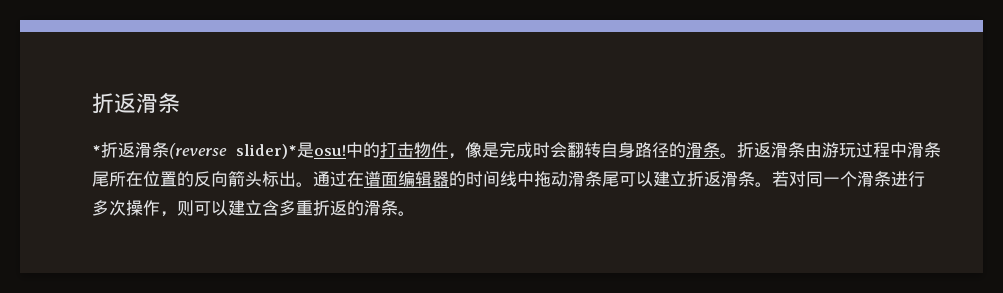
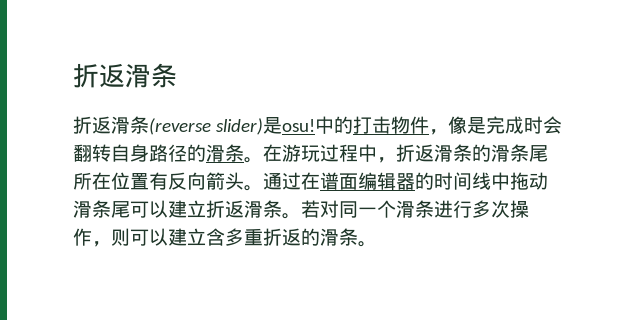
[92,145,101,156] * -> (177, 75) none
[235,144,297,159] slider)* -> [215,118,263,135] slider)
[737,142,907,158] 折返滑条由游玩过程中 -> [263,144,491,163] 在游玩过程中，折返滑条的
[177,171,194,187] 的 -> [149,172,168,190] 有
[262,171,296,187] 标出 -> (244, 181) none

